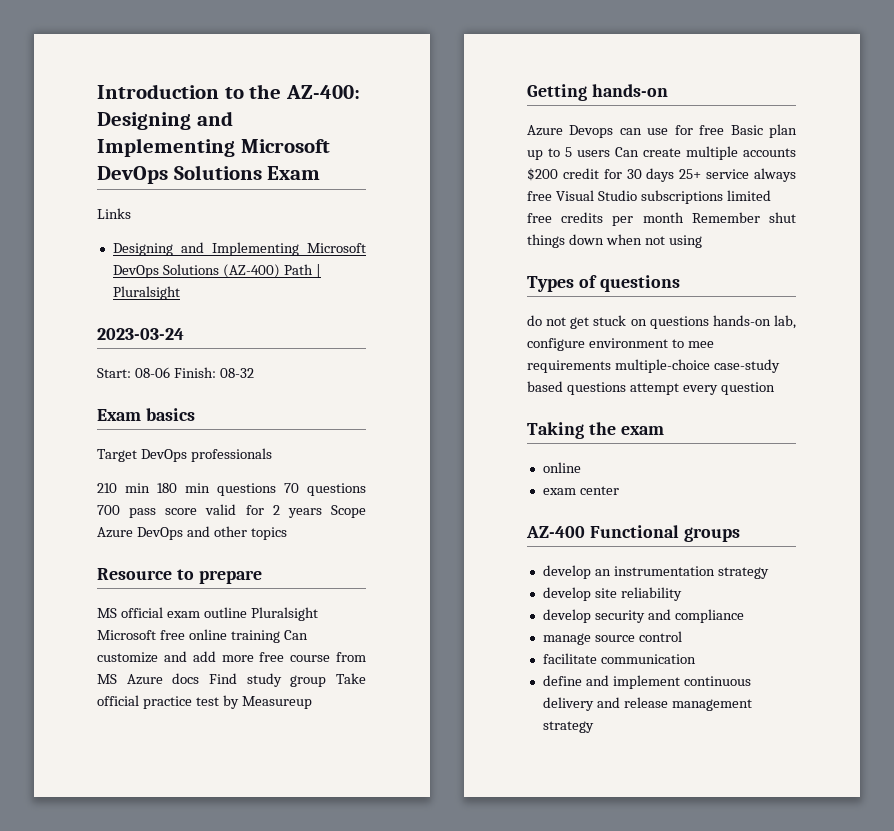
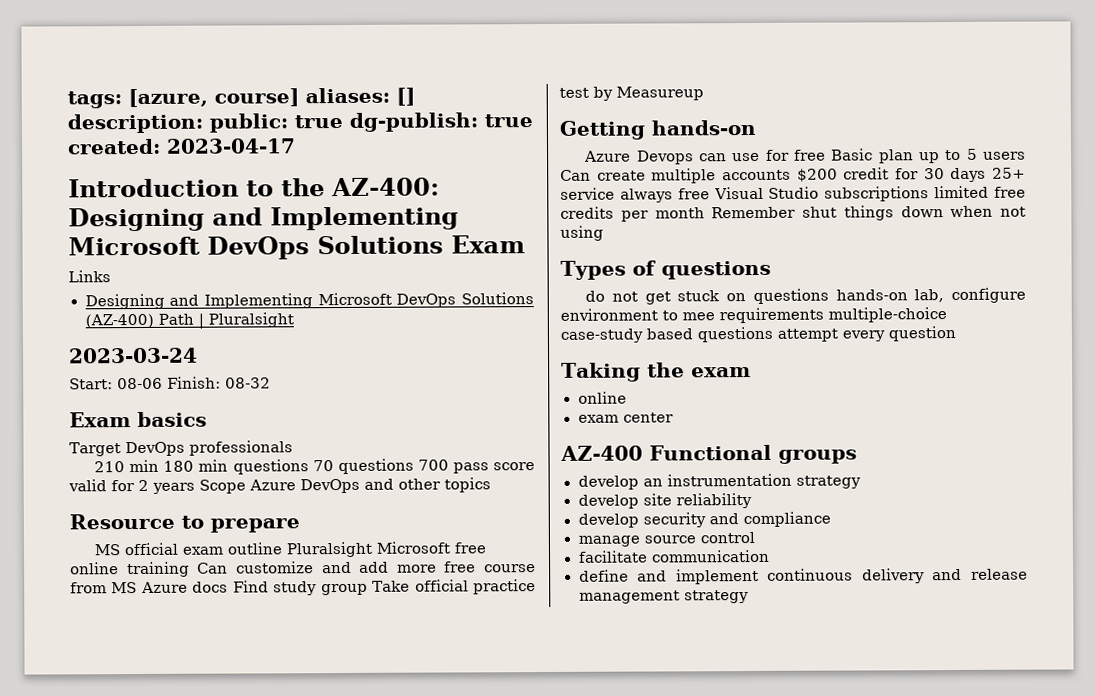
(97, 91) none -> [67,87,415,109] [67,112,533,134] [67,138,296,155] tags: [azure, course] aliases: [] description: public: true dg-publish: true created: 2023-04-17 //

